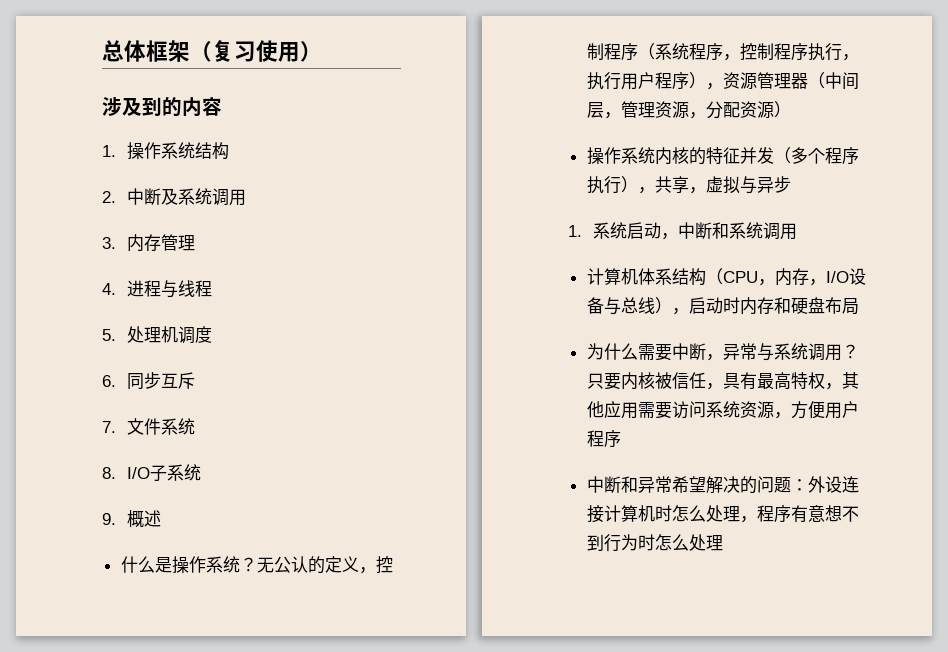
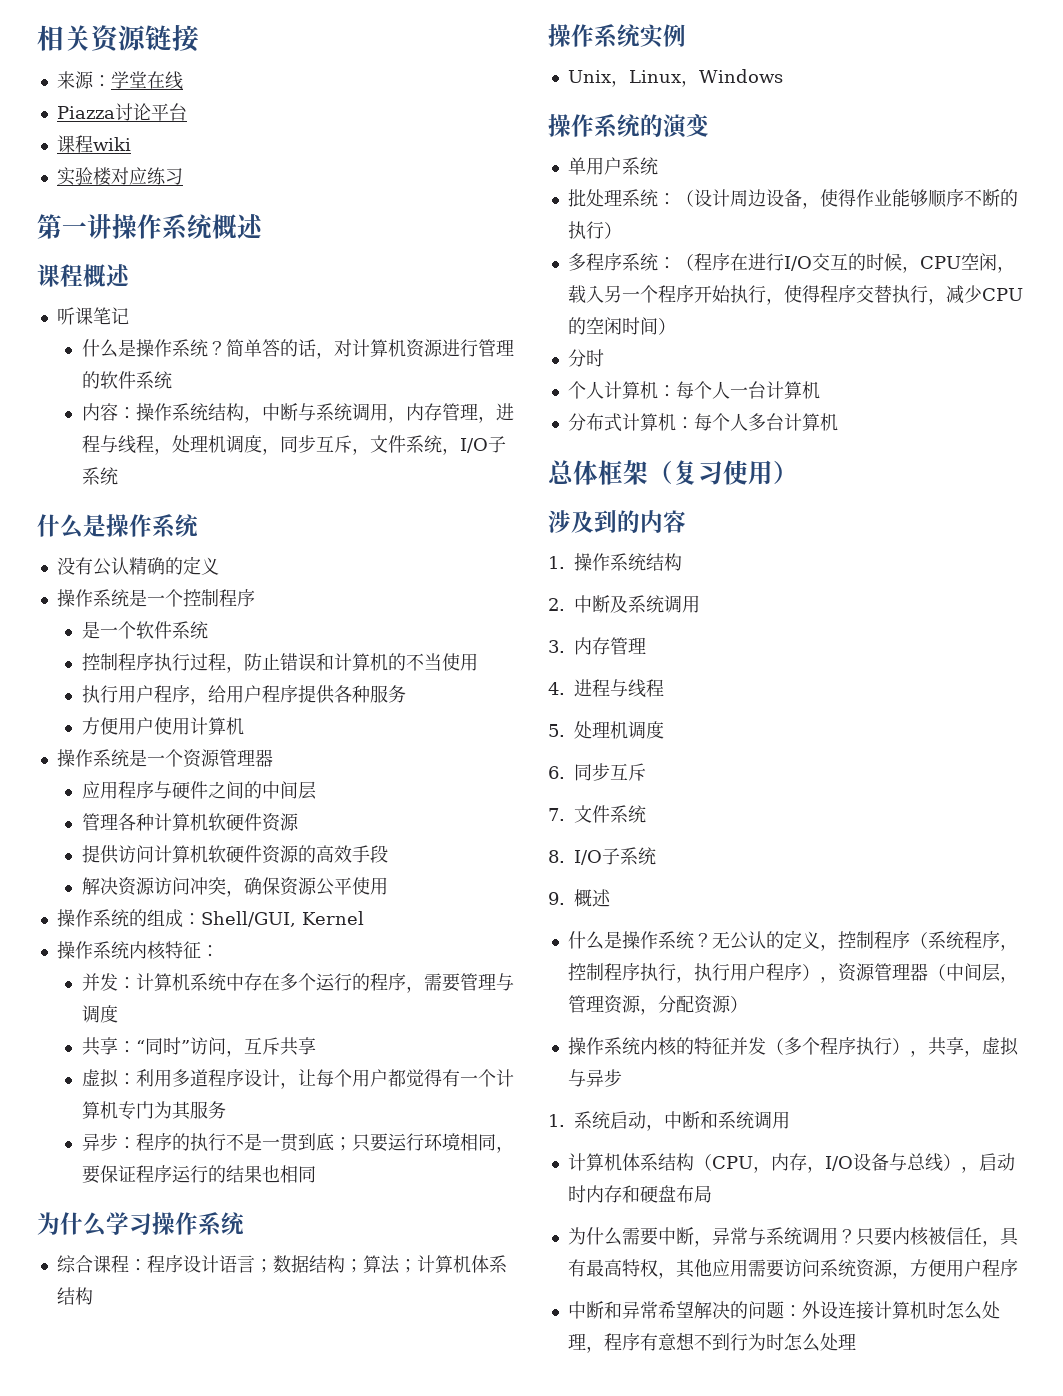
(102, 51) none -> [37,24,199,53] [56,71,183,90] [56,103,187,121] [56,135,131,153] [56,167,183,186] [37,214,264,240] [37,264,130,287] [56,307,129,325] [81,339,514,359] [81,371,172,389] [81,403,514,423] [81,435,506,455] [81,467,118,485] [37,514,199,539] [56,556,219,576] [56,589,255,607] [81,621,208,639] [81,653,478,673] [81,685,406,705] [81,717,244,735] [56,749,273,768] [81,781,316,800] [81,813,299,832] [81,845,388,864] [81,877,388,897] [56,909,364,927] [56,941,219,960] [81,973,514,993] [81,1005,118,1023] [81,1037,316,1057] [81,1069,514,1089] [81,1101,226,1120] [81,1133,514,1153] [81,1165,316,1184] [37,1212,245,1237] [56,1255,507,1274] [56,1287,93,1305] [548,24,686,48] [567,69,783,87] [548,114,709,139] [567,157,658,175] [567,189,1018,209] [567,221,622,239] [567,253,1015,273] [567,285,1023,305] [567,317,676,335] [567,349,604,367] [567,381,820,399] [567,413,838,432] 相关资源链接 // 来源：学堂在线 // Piazza讨论平台 // 课程wiki // 实验楼对应练习 // 第一讲操作系统概述 // 课程概述 // 听课笔记 // 什么是操作系统？简单答的话，对计算机资源进行管理的软件系统 // 内容：操作系统结构，中断与系统调用，内存管理，进程与线程，处理机调度，同步互斥，文件系统，I/O子系统 // 什么是操作系统 // 没有公认精确的定义 // 操作系统是一个控制程序 // 是一个软件系统 // 控制程序执行过程，防止错误和计算机的不当使用 // 执行用户程序，给用户程序提供各种服务 // 方便用户使用计算机 // 操作系统是一个资源管理器 // 应用程序与硬件之间的中间层 // 管理各种计算机软硬件资源 // 提供访问计算机软硬件资源的高效手段 // 解决资源访问冲突，确保资源公平使用 // 操作系统的组成：Shell/GUI, Kernel // 操作系统内核特征： // 并发：计算机系统中存在多个运行的程序，需要管理与调度 // 共享：“同时”访问，互斥共享 // 虚拟：利用多道程序设计，让每个用户都觉得有一个计算机专门为其服务 // 异步：程序的执行不是一贯到底；只要运行环境相同，要保证程序运行的结果也相同 // 为什么学习操作系统 // 综合课程：程序设计语言；数据结构；算法；计算机体系结构 // 操作系统实例 // Unix，Linux，Windows // 操作系统的演变 // 单用户系统 // 批处理系统：（设计周边设备，使得作业能够顺序不断的执行） // 多程序系统：（程序在进行I/O交互的时候，CPU空闲，载入另一个程序开始执行，使得程序交替执行，减少CPU的空闲时间） // 分时 // 个人计算机：每个人一台计算机 // 分布式计算机：每个人多台计算机 //

